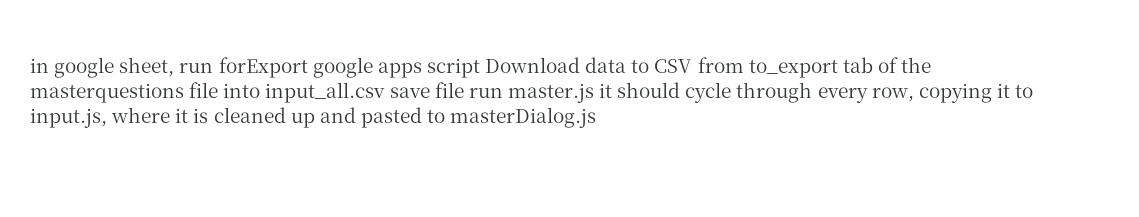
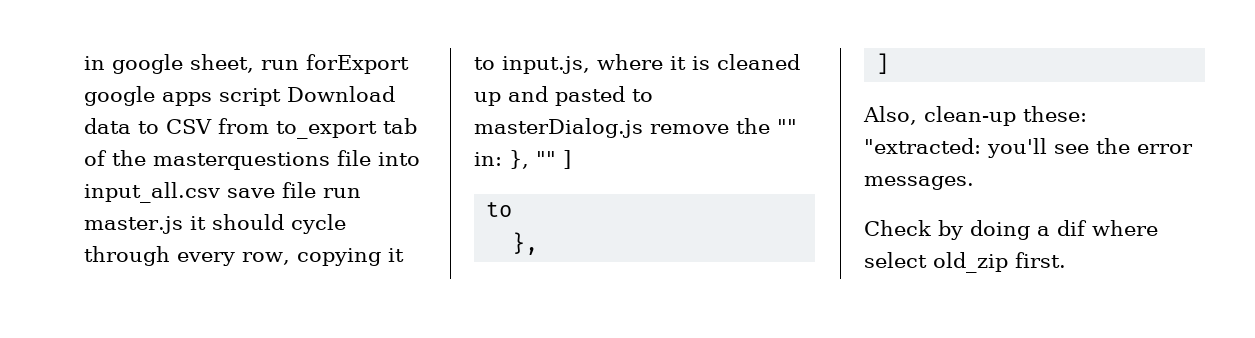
(597, 117) none -> [650,118,797,134] [474,150,571,169] [486,202,513,217] [512,232,539,255] [876,53,890,74] [863,106,1087,126] [864,138,1193,158] [864,176,974,190] [864,220,1158,240] [864,252,1066,273] remove the "" in: }, "" ] // to // }, // ] // Also, clean-up these: "extracted: you'll see the error messages. // Check by doing a dif where select old_zip first.

